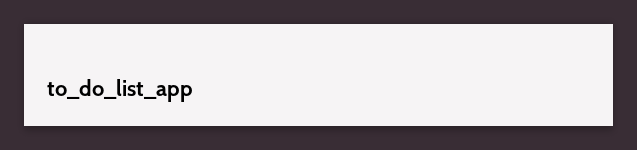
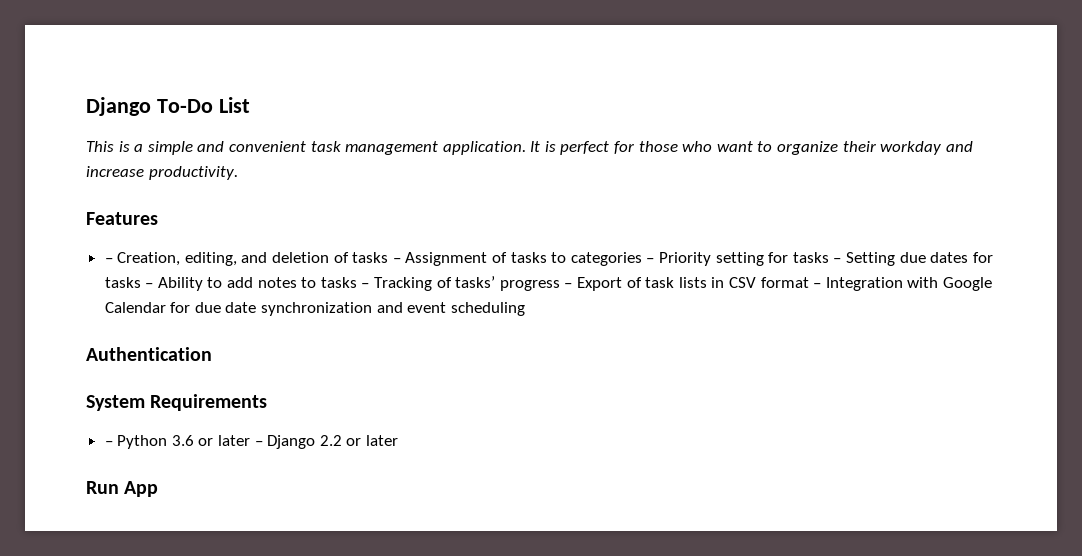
[47,79,193,102] to_do_list_app -> [86,97,250,116] [86,141,973,155] [86,166,238,180] [86,212,158,225] [104,252,993,266] [104,276,992,291] [104,302,525,316] [86,347,212,361] [86,394,268,411] [104,435,399,449] [86,481,159,497] Django To-Do List // This is a simple and convenient task management application. It is perfect for those who want to organize their workday and increase productivity. // Features // – Creation, editing, and deletion of tasks – Assignment of tasks to categories – Priority setting for tasks – Setting due dates for tasks – Ability to add notes to tasks – Tracking of tasks’ progress – Export of task lists in CSV format – Integration with Google Calendar for due date synchronization and event scheduling // Authentication // System Requirements // – Python 3.6 or later – Django 2.2 or later // Run App

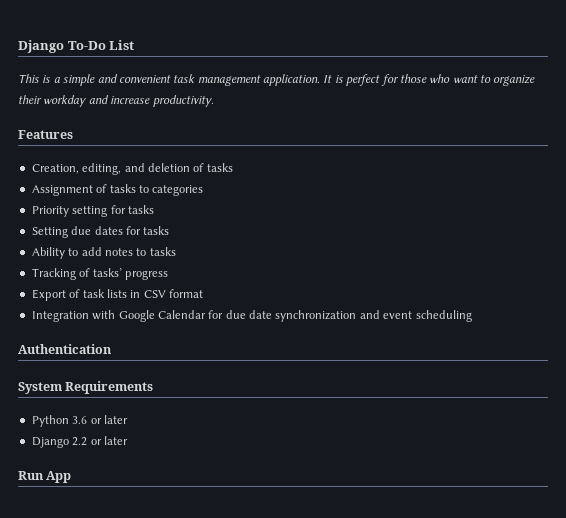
[104,258,113,263] – -> (73, 134) none
[392,258,401,263] – -> (233, 167) //
[646,258,655,263] – -> (204, 190) //
[833,258,842,263] – -> (154, 209) //
[145,283,154,288] – -> (170, 230) //
[361,283,370,288] – -> (176, 251) //
[564,283,573,288] – -> (168, 275) //
[813,283,822,288] – -> (203, 293) //
[104,441,113,446] – -> (154, 387) none
[254,441,263,446] – -> (128, 419) //

